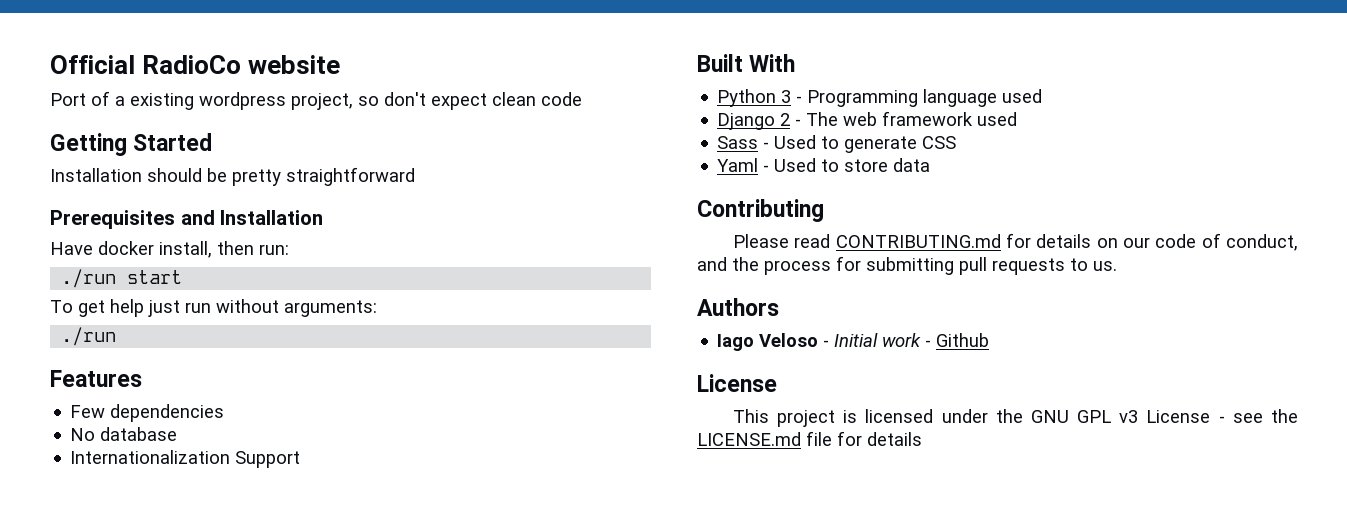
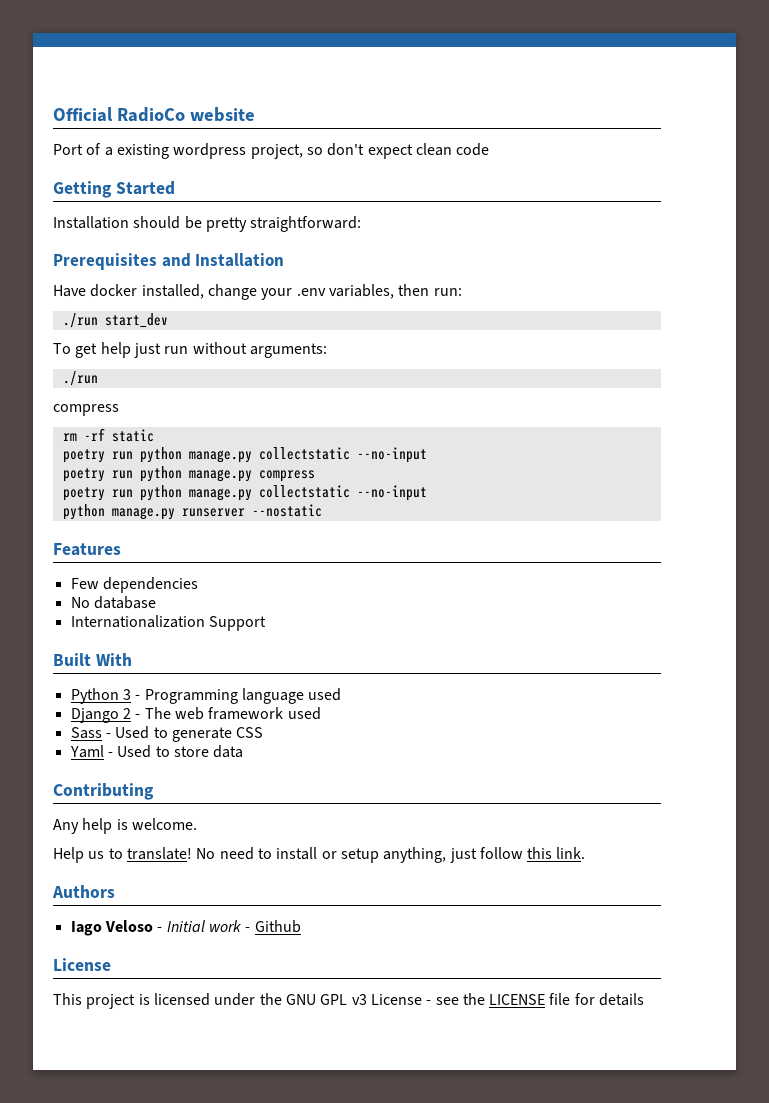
[286,167,415,186] straightforward -> [250,216,362,232] straightforward:
[159,241,212,258] install, -> [141,284,394,300] installed, change your .env variables,
[127,270,183,284] start -> [104,313,168,328] start_dev
(117, 336) none -> [53,404,119,416] [62,428,154,442] [62,447,427,463] [62,466,315,482] [62,485,427,501] [62,504,322,520] // compress // rm -rf static // poetry run python manage.py collectstatic --no-input // poetry run python manage.py compress // poetry run python manage.py collectstatic --no-input // python manage.py runserver --nostatic
[732,233,1298,251] [697,256,1117,275] Please read CONTRIBUTING.md for details on our code of conduct, and the process for submitting pull requests to us. -> [53,818,197,834] [53,847,586,863] Any help is welcome. // Help us to translate! No need to install or setup anything, just follow this link.
[697,432,801,446] LICENSE.md -> [489,994,546,1005] LICENSE

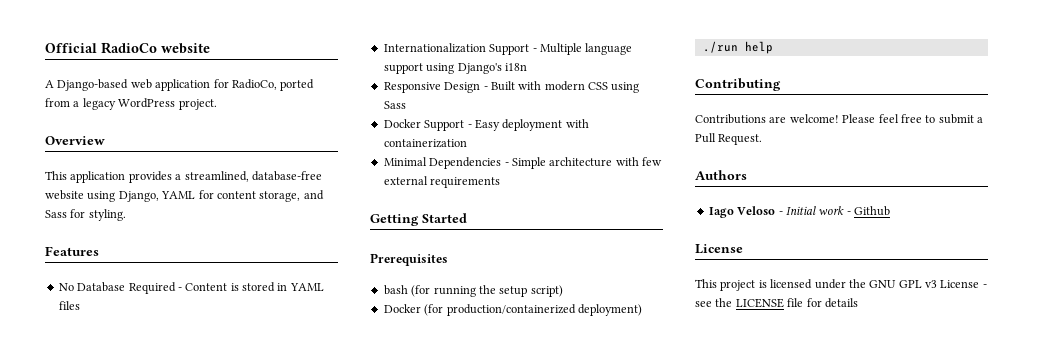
[53,143,490,159] [53,181,175,198] [53,216,362,232] [53,253,285,270] [53,284,462,300] [62,313,168,328] [53,342,327,358] [62,371,98,386] [53,404,119,416] [62,428,154,442] [62,447,427,463] [62,466,315,482] [62,485,427,501] [62,504,322,520] [53,543,121,556] [70,577,198,593] [70,596,156,609] [70,615,266,631] [53,653,132,666] [70,688,342,704] [70,707,321,723] [70,726,264,742] [69,745,244,758] [53,783,154,800] [53,818,197,834] [53,847,586,863] Port of a existing wordpress project, so don't expect clean code // Getting Started // Installation should be pretty straightforward: // Prerequisites and Installation // Have docker installed, change your .env variables, then run: // ./run start_dev // To get help just run without arguments: // ./run // compress // rm -rf static // poetry run python manage.py collectstatic --no-input // poetry run python manage.py compress // poetry run python manage.py collectstatic --no-input // python manage.py runserver --nostatic // Features // Few dependencies // No database // Internationalization Support // Built With // Python 3 - Programming language used // Django 2 - The web framework used // Sass - Used to generate CSS // Yaml - Used to store data // Contributing // Any help is welcome. // Help us to translate! No need to install or setup anything, just follow this link. -> [45,79,315,91] [45,98,217,110] [45,136,105,145] [45,171,322,183] [45,190,324,202] [45,209,126,221] [45,246,99,256] [58,282,324,294] [58,301,80,310] [383,43,633,55] [383,63,527,74] [383,81,640,93] [383,101,406,109] [383,119,589,131] [383,139,467,148] [383,157,662,169] [383,176,501,188] [370,213,467,226] [370,253,448,266] [383,285,563,297] [383,304,642,316] [702,41,773,54] [695,78,781,91] [695,114,983,124] [695,133,763,145] A Django-based web application for RadioCo, ported from a legacy WordPress project. // Overview // This application provides a streamlined, database-free website using Django, YAML for content storage, and Sass for styling. // Features // No Database Required - Content is stored in YAML files // Internationalization Support - Multiple language support using Django's i18n // Responsive Design - Built with modern CSS using Sass // Docker Support - Easy deployment with containerization // Minimal Dependencies - Simple architecture with few external requirements // Getting Started // Prerequisites // bash (for running the setup script) // Docker (for production/containerized deployment) // ./run help // Contributing // Contributions are welcome! Please feel free to submit a Pull Request.

